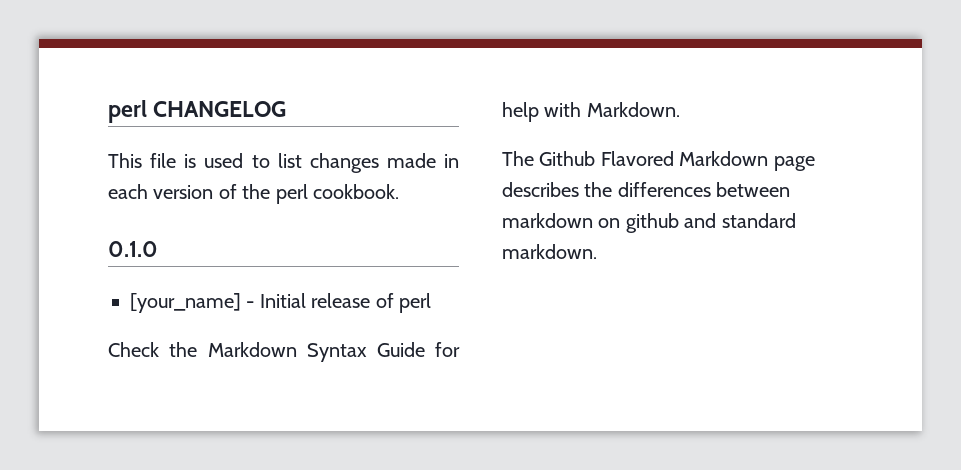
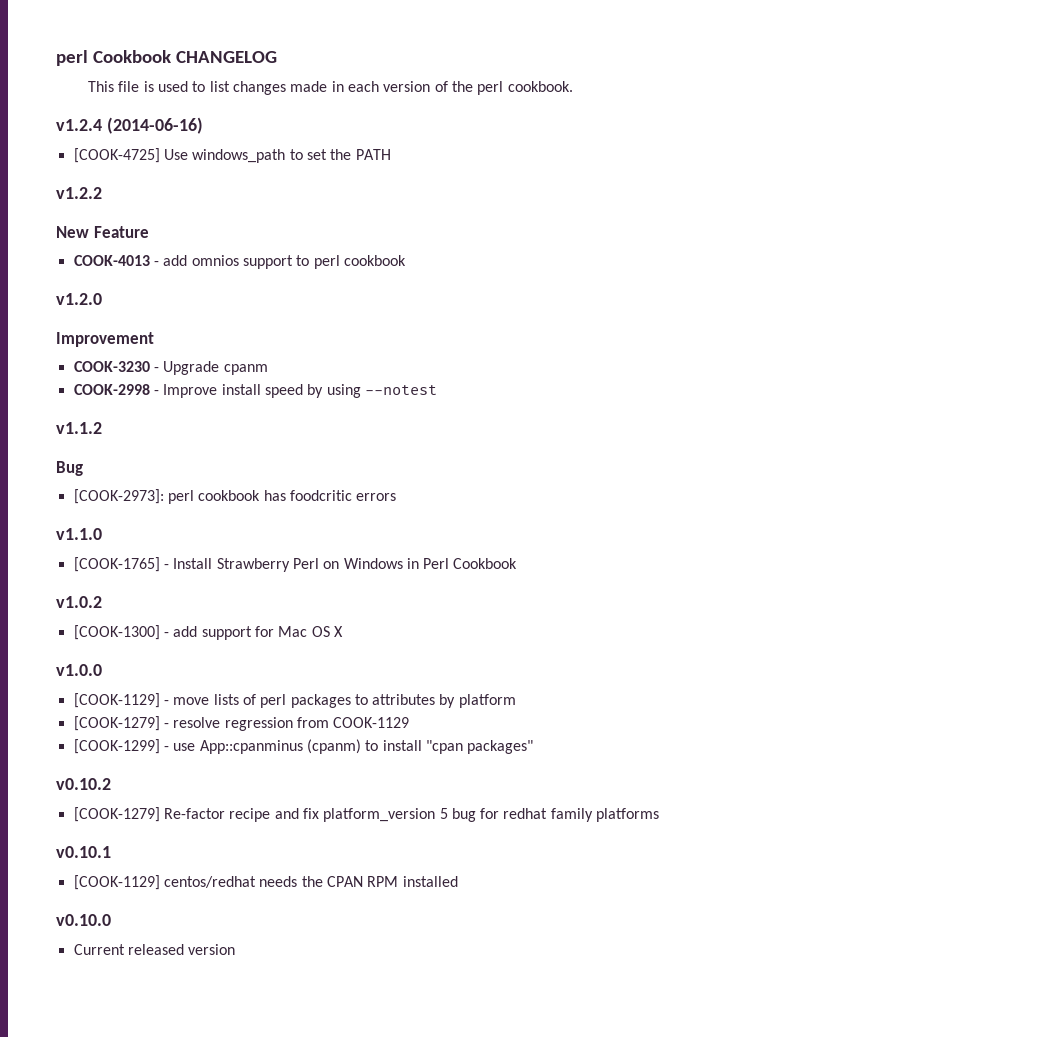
[108,100,147,123] perl -> [56,50,171,66] perl Cookbook
[108,241,158,257] [130,293,431,313] [108,342,460,362] [502,102,680,122] [502,151,815,171] [502,182,791,197] [502,213,796,233] [502,244,597,259] 0.1.0 // [your_name] - Initial release of perl // Check the Markdown Syntax Guide for help with Markdown. // The Github Flavored Markdown page describes the differences between markdown on github and standard markdown. -> [56,117,203,134] [73,148,391,163] [56,187,102,199] [56,226,149,238] [73,255,406,269] [56,293,102,305] [56,332,154,347] [73,361,268,375] [73,384,437,398] [56,422,102,434] [56,461,83,476] [73,489,397,504] [56,528,102,540] [73,557,518,572] [56,596,102,608] [73,625,343,640] [56,664,102,676] [73,693,516,708] [73,716,410,731] [73,739,534,754] [56,778,111,790] [73,807,660,822] [56,846,111,858] [73,875,458,890] [56,914,111,926] [73,944,236,955] v1.2.4 (2014-06-16) // [COOK-4725] Use windows_path to set the PATH // v1.2.2 // New Feature // COOK-4013 - add omnios support to perl cookbook // v1.2.0 // Improvement // COOK-3230 - Upgrade cpanm // COOK-2998 - Improve install speed by using --notest // v1.1.2 // Bug // [COOK-2973]: perl cookbook has foodcritic errors // v1.1.0 // [COOK-1765] - Install Strawberry Perl on Windows in Perl Cookbook // v1.0.2 // [COOK-1300] - add support for Mac OS X // v1.0.0 // [COOK-1129] - move lists of perl packages to attributes by platform // [COOK-1279] - resolve regression from COOK-1129 // [COOK-1299] - use App::cpanminus (cpanm) to install "cpan packages" // v0.10.2 // [COOK-1279] Re-factor recipe and fix platform_version 5 bug for redhat family platforms // v0.10.1 // [COOK-1129] centos/redhat needs the CPAN RPM installed // v0.10.0 // Current released version

